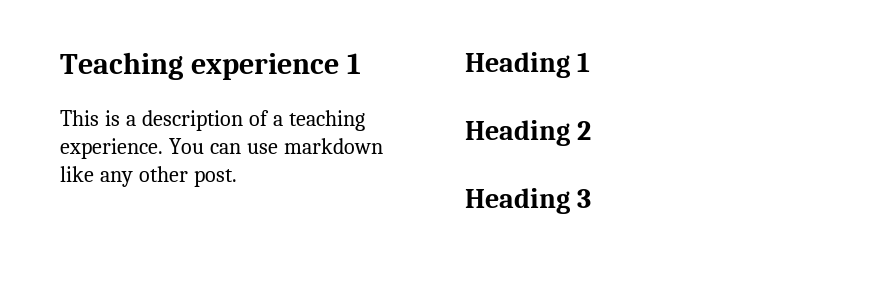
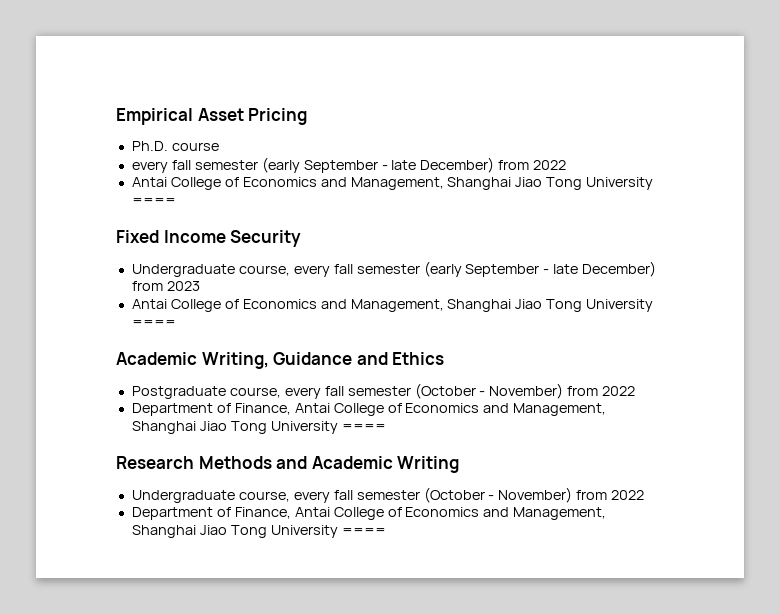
[60,52,362,80] [60,110,365,131] [60,138,383,159] [60,166,237,187] [465,52,591,78] [465,120,592,146] [465,188,592,214] Teaching experience 1 // This is a description of a teaching experience. You can use markdown like any other post. // Heading 1 // Heading 2 // Heading 3 -> [116,108,308,125] [131,141,219,151] [131,157,567,173] [131,177,654,190] [131,198,176,205] [116,230,302,247] [131,261,657,277] [131,281,200,291] [131,299,654,312] [131,320,176,327] [116,352,445,369] [131,383,636,399] [131,403,607,416] [131,421,386,434] [116,456,460,473] [131,487,645,503] [131,507,607,520] [131,525,386,538] Empirical Asset Pricing // Ph.D. course // every fall semester (early September - late December) from 2022 // Antai College of Economics and Management, Shanghai Jiao Tong University ==== // Fixed Income Security // Undergraduate course, every fall semester (early September - late December) from 2023 // Antai College of Economics and Management, Shanghai Jiao Tong University ==== // Academic Writing, Guidance and Ethics // Postgraduate course, every fall semester (October - November) from 2022 // Department of Finance, Antai College of Economics and Management, Shanghai Jiao Tong University ==== // Research Methods and Academic Writing // Undergraduate course, every fall semester (October - November) from 2022 // Department of Finance, Antai College of Economics and Management, Shanghai Jiao Tong University ====

